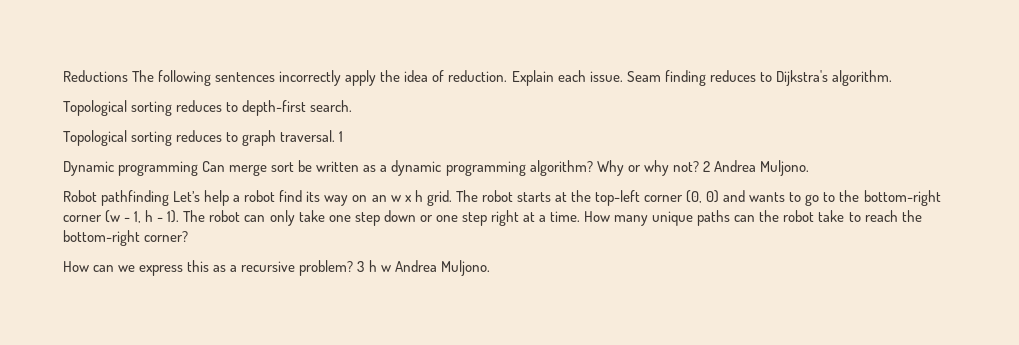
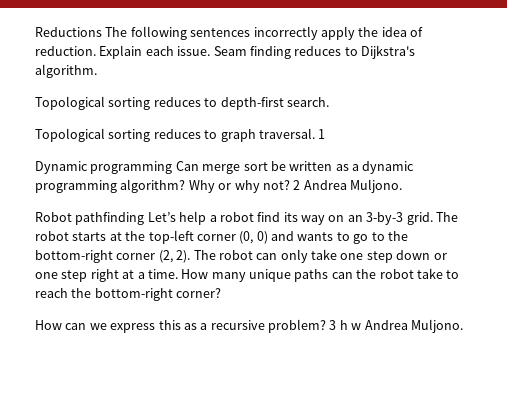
[390,190,423,202] w x h -> [366,212,404,225] 3-by-3
[105,210,180,223] (w - 1, h - 1). -> [158,250,191,263] (2, 2).

